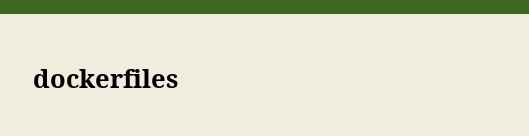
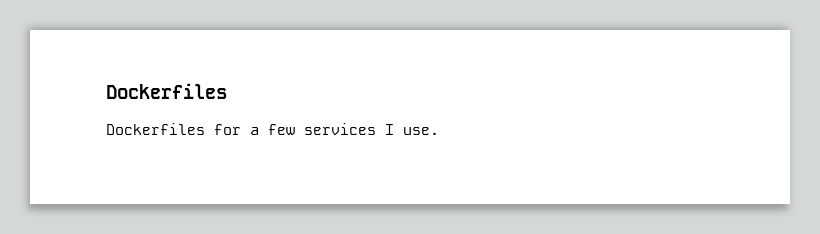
[33,69,178,88] dockerfiles -> [106,83,227,99] [106,123,439,135] Dockerfiles // Dockerfiles for a few services I use.

